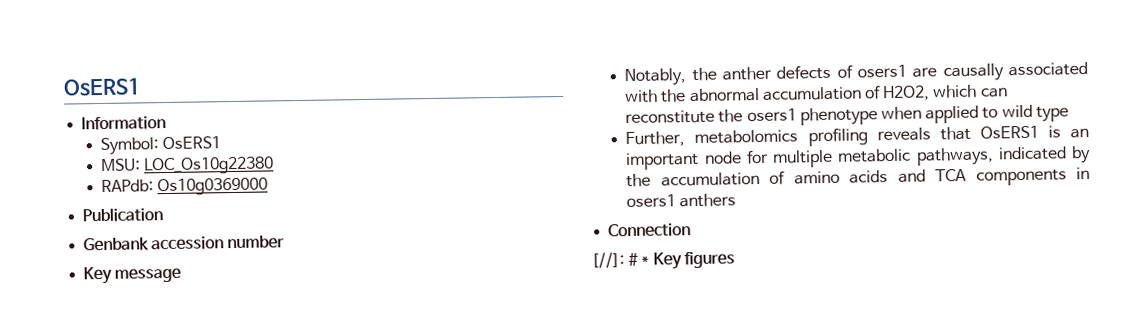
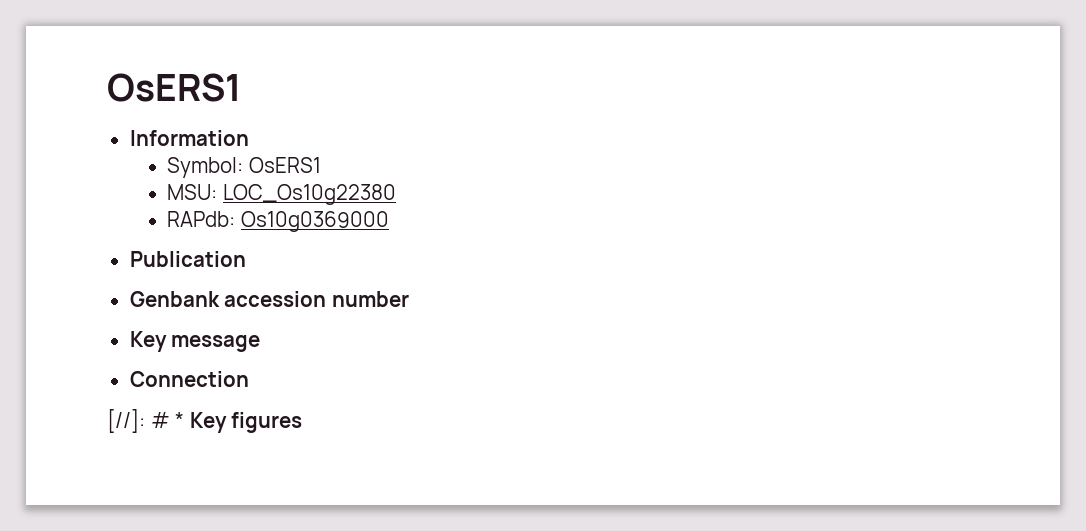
[624,62,1088,87] [625,84,1008,104] [625,104,1069,126] [625,125,1089,148] [625,145,1091,171] [626,166,1090,188] [626,193,737,208] // Notably, the anther defects of osers1 are causally associated with the abnormal accumulation of H2O2, which can reconstitute the osers1 phenotype when applied to wild type // Further, metabolomics profiling reveals that OsERS1 is an important node for multiple metabolic pathways, indicated by the accumulation of amino acids and TCA components in osers1 anthers -> (261, 343) none

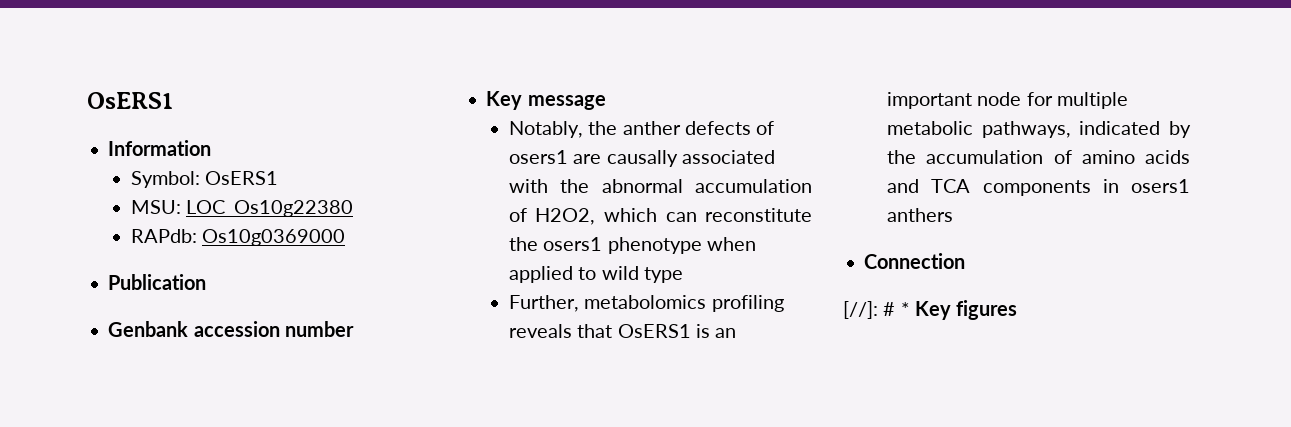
(261, 343) none -> [508,121,775,138] [508,150,775,167] [508,179,812,193] [508,208,812,225] [508,237,756,254] [508,266,683,283] [508,295,784,312] [508,324,737,338] [886,92,1128,109] [886,121,1191,138] [886,150,1190,164] [886,179,1190,196] [886,208,953,222] // Notably, the anther defects of osers1 are causally associated with the abnormal accumulation of H2O2, which can reconstitute the osers1 phenotype when applied to wild type // Further, metabolomics profiling reveals that OsERS1 is an important node for multiple metabolic pathways, indicated by the accumulation of amino acids and TCA components in osers1 anthers

